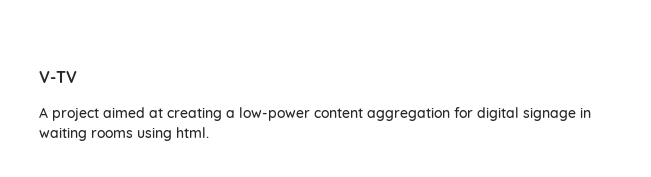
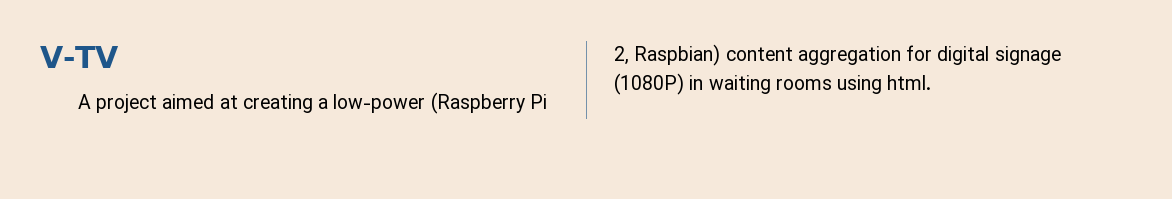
(310, 114) none -> [430,92,547,114] [614,44,721,66] (Raspberry Pi 2, Raspbian)
(576, 114) none -> [614,73,684,95] (1080P)

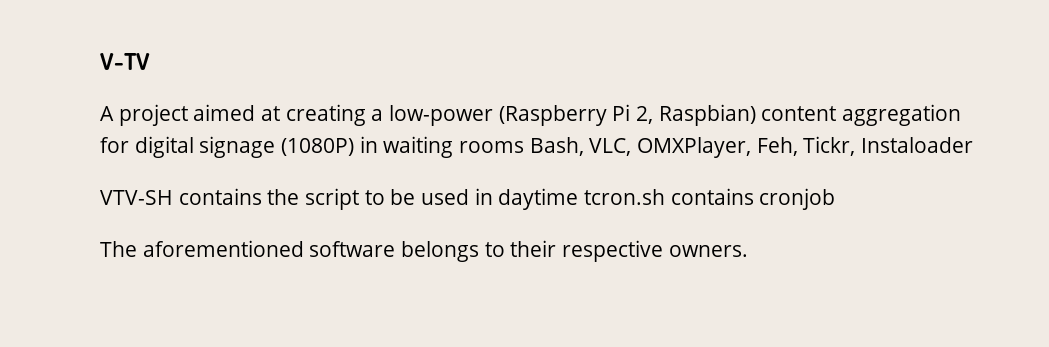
[837,75,932,94] using html. -> [529,136,974,158] [100,188,836,210] [100,240,748,262] Bash, VLC, OMXPlayer, Feh, Tickr, Instaloader // VTV-SH contains the script to be used in daytime tcron.sh contains cronjob // The aforementioned software belongs to their respective owners.

